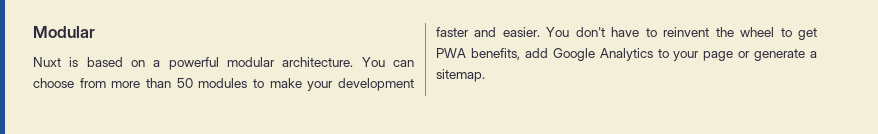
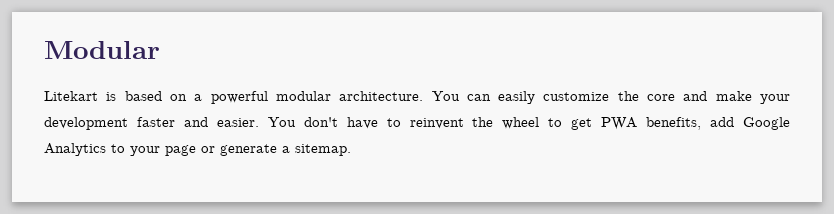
[33,57,61,67] Nuxt -> [44,91,98,101] Litekart
[33,78,264,88] choose from more than 50 modules to -> [498,91,708,104] easily customize the core and

